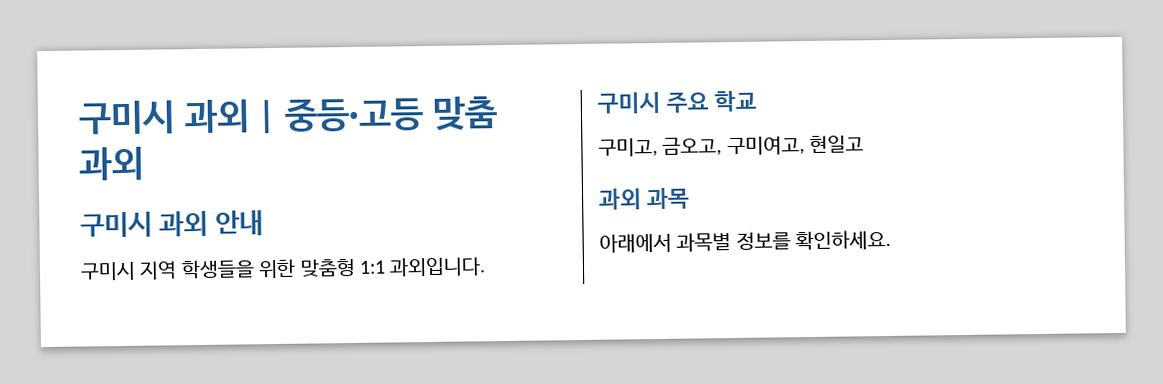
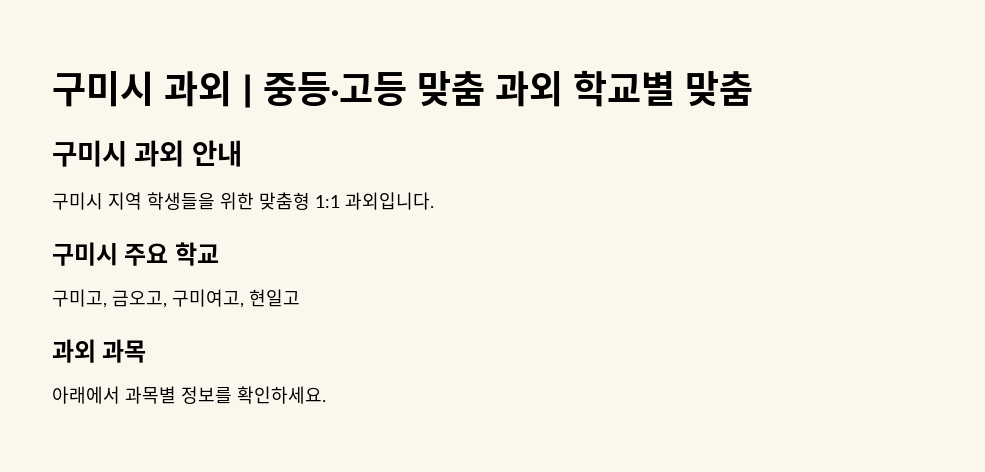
(144, 163) none -> [572,70,753,107] 학교별 맞춤

